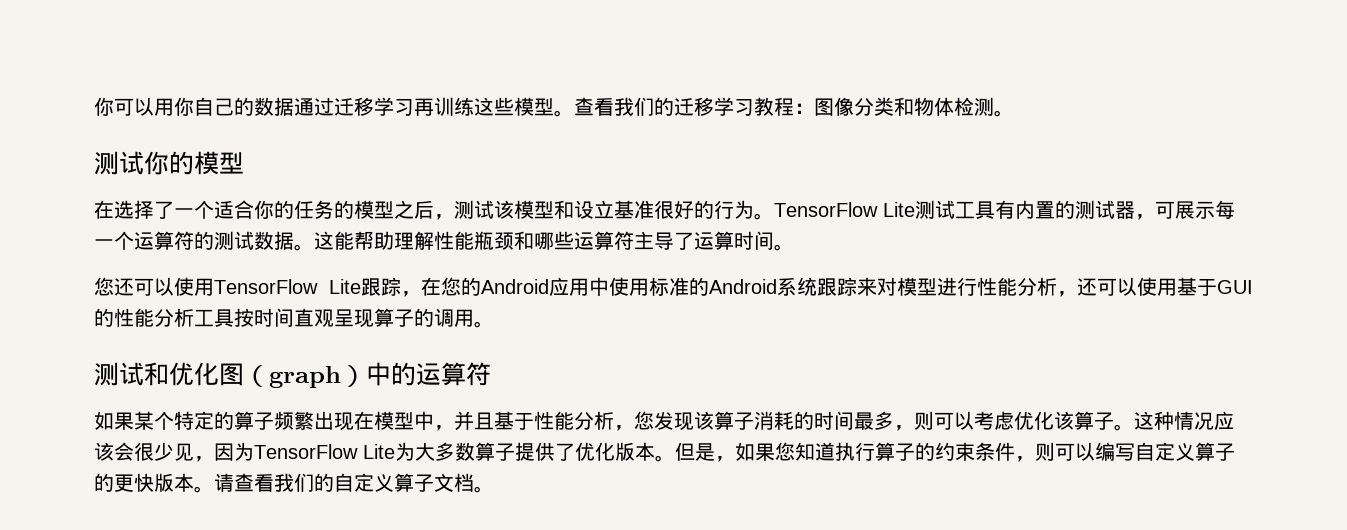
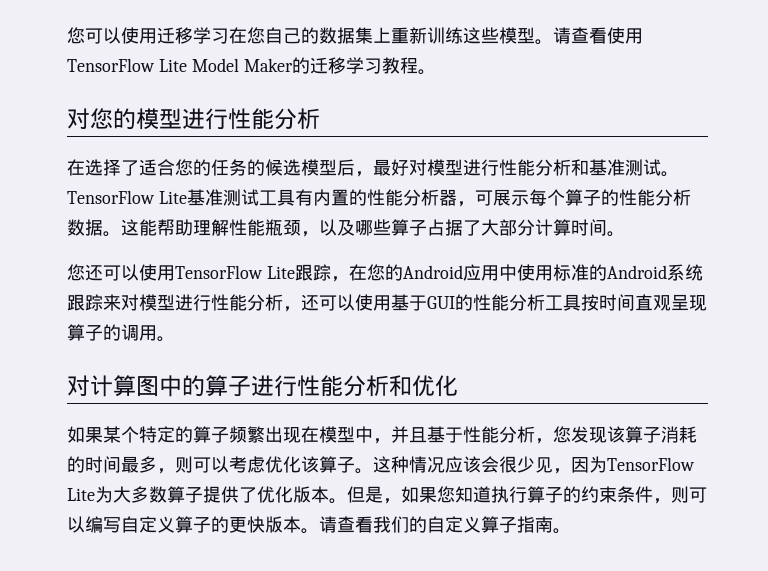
[94,97,1014,117] [94,151,244,175] 你可以用你自己的数据通过迁移学习再训练这些模型。查看我们的迁移学习教程：图像分类和物体检测。 // 测试你的模型 -> [67,27,643,45] [67,57,436,75] [67,108,320,130] 您可以使用迁移学习在您自己的数据集上重新训练这些模型。请查看使用TensorFlow Lite Model Maker的迁移学习教程。 // 对您的模型进行性能分析
[174,200,754,220] 一个适合你的任务的模型之后，测试该模型和设立基准很好的行为 -> [139,159,661,177] 适合您的任务的候选模型后，最好对模型进行性能分析和基准测试
(915, 209) none -> [186,189,223,206] 基准
[1075,200,1115,219] 测试 -> [366,189,439,206] 性能分析
[94,231,254,250] 一个运算符的测试 -> [546,189,691,206] 个算子的性能分析
[514,231,714,250] 和哪些运算符主导了运 -> [301,219,553,237] ，以及哪些算子占据了大部分计
[94,362,491,388] 测试和优化图（graph）中的运算符 -> [67,375,458,397] 对计算图中的算子进行性能分析和优化
[434,473,474,492] 文档 -> [517,516,553,533] 指南

